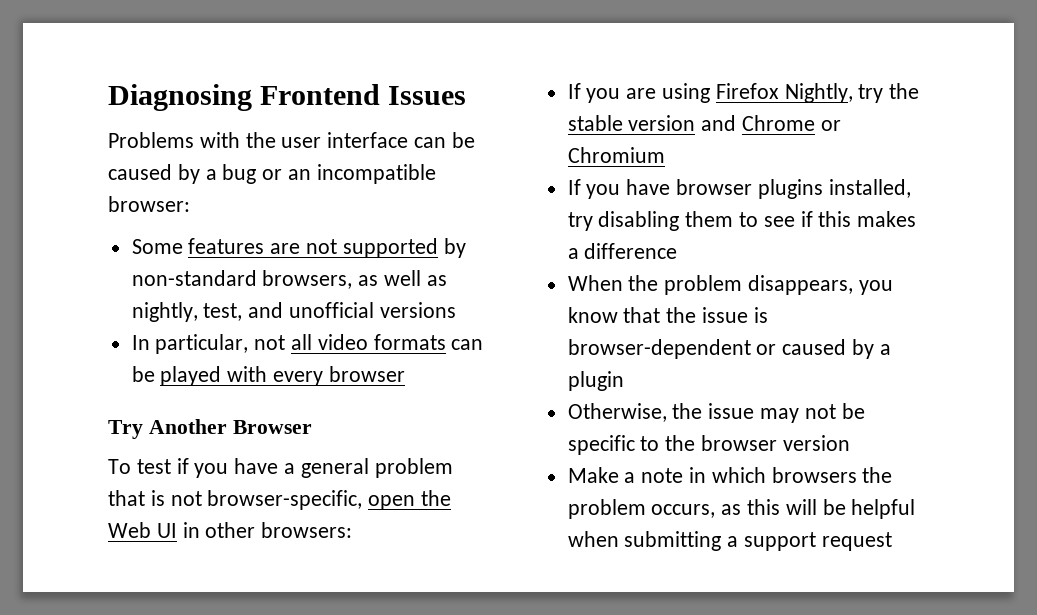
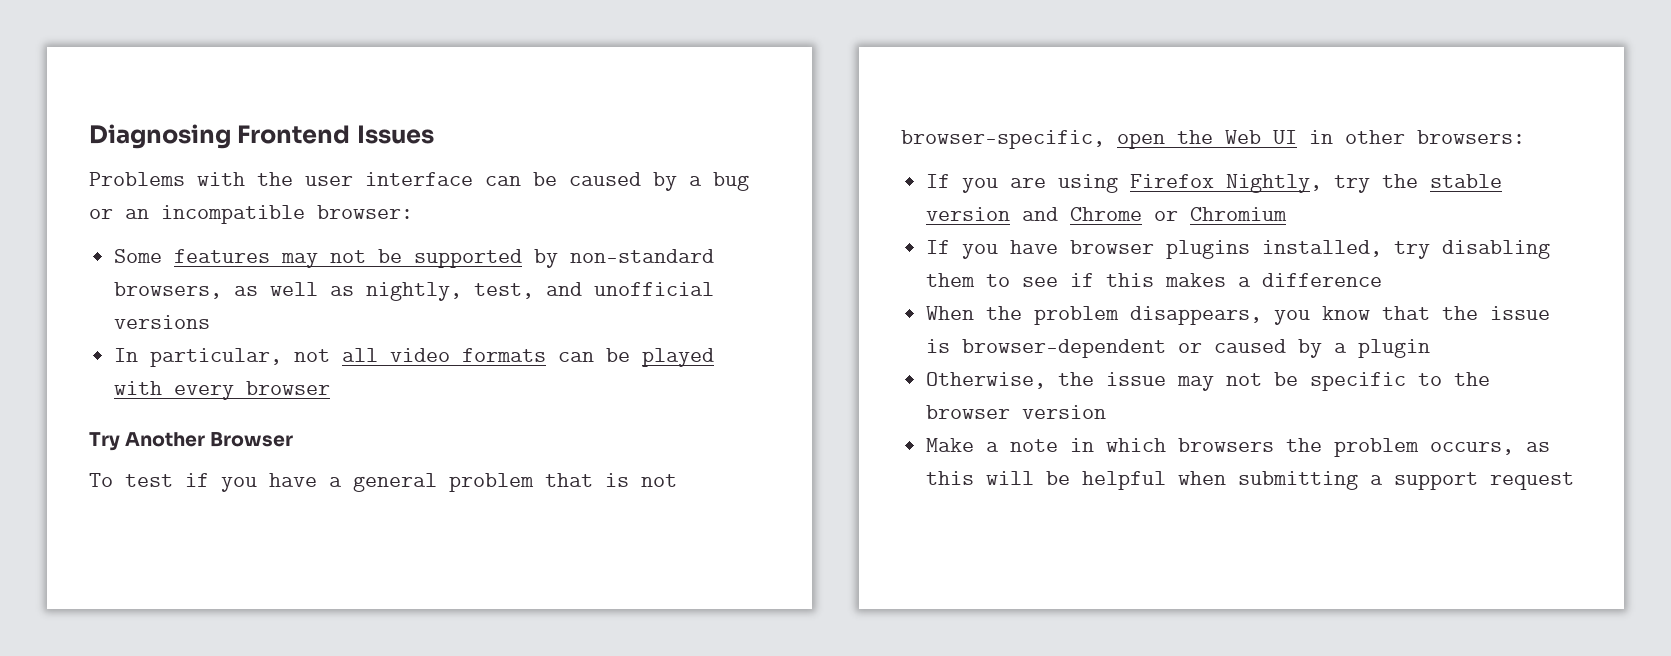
[270,239,338,254] are not -> [281,249,403,268] may not be

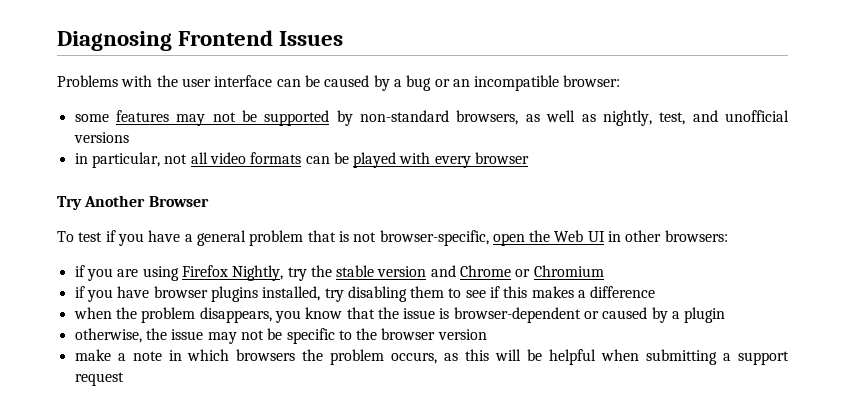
[114,249,163,263] Some -> [74,114,109,122] some
[114,348,139,362] In -> [74,153,88,164] in
[926,174,951,188] If -> [74,265,85,277] if
[926,240,951,254] If -> [74,286,85,298] if
[926,306,975,320] When -> [73,307,112,319] when
[926,372,1047,389] Otherwise, -> [74,328,142,343] otherwise,
[926,438,975,452] Make -> [74,349,111,361] make

